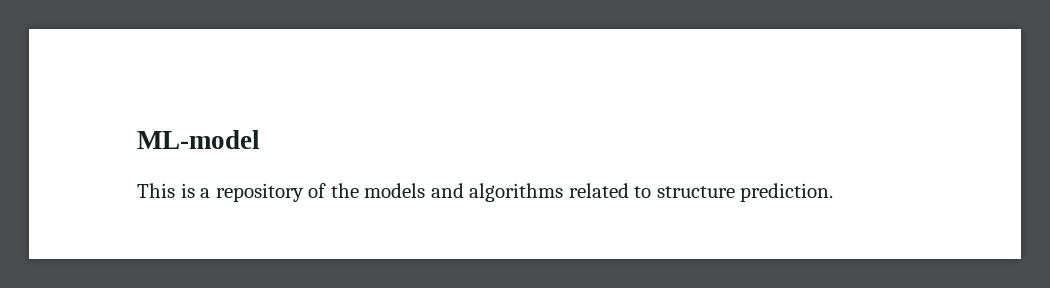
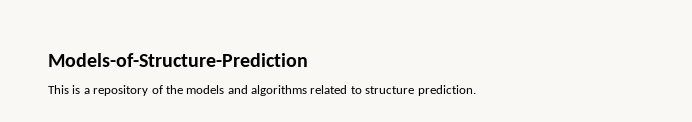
[137,130,260,149] ML-model -> [48,53,308,67] Models-of-Structure-Prediction

